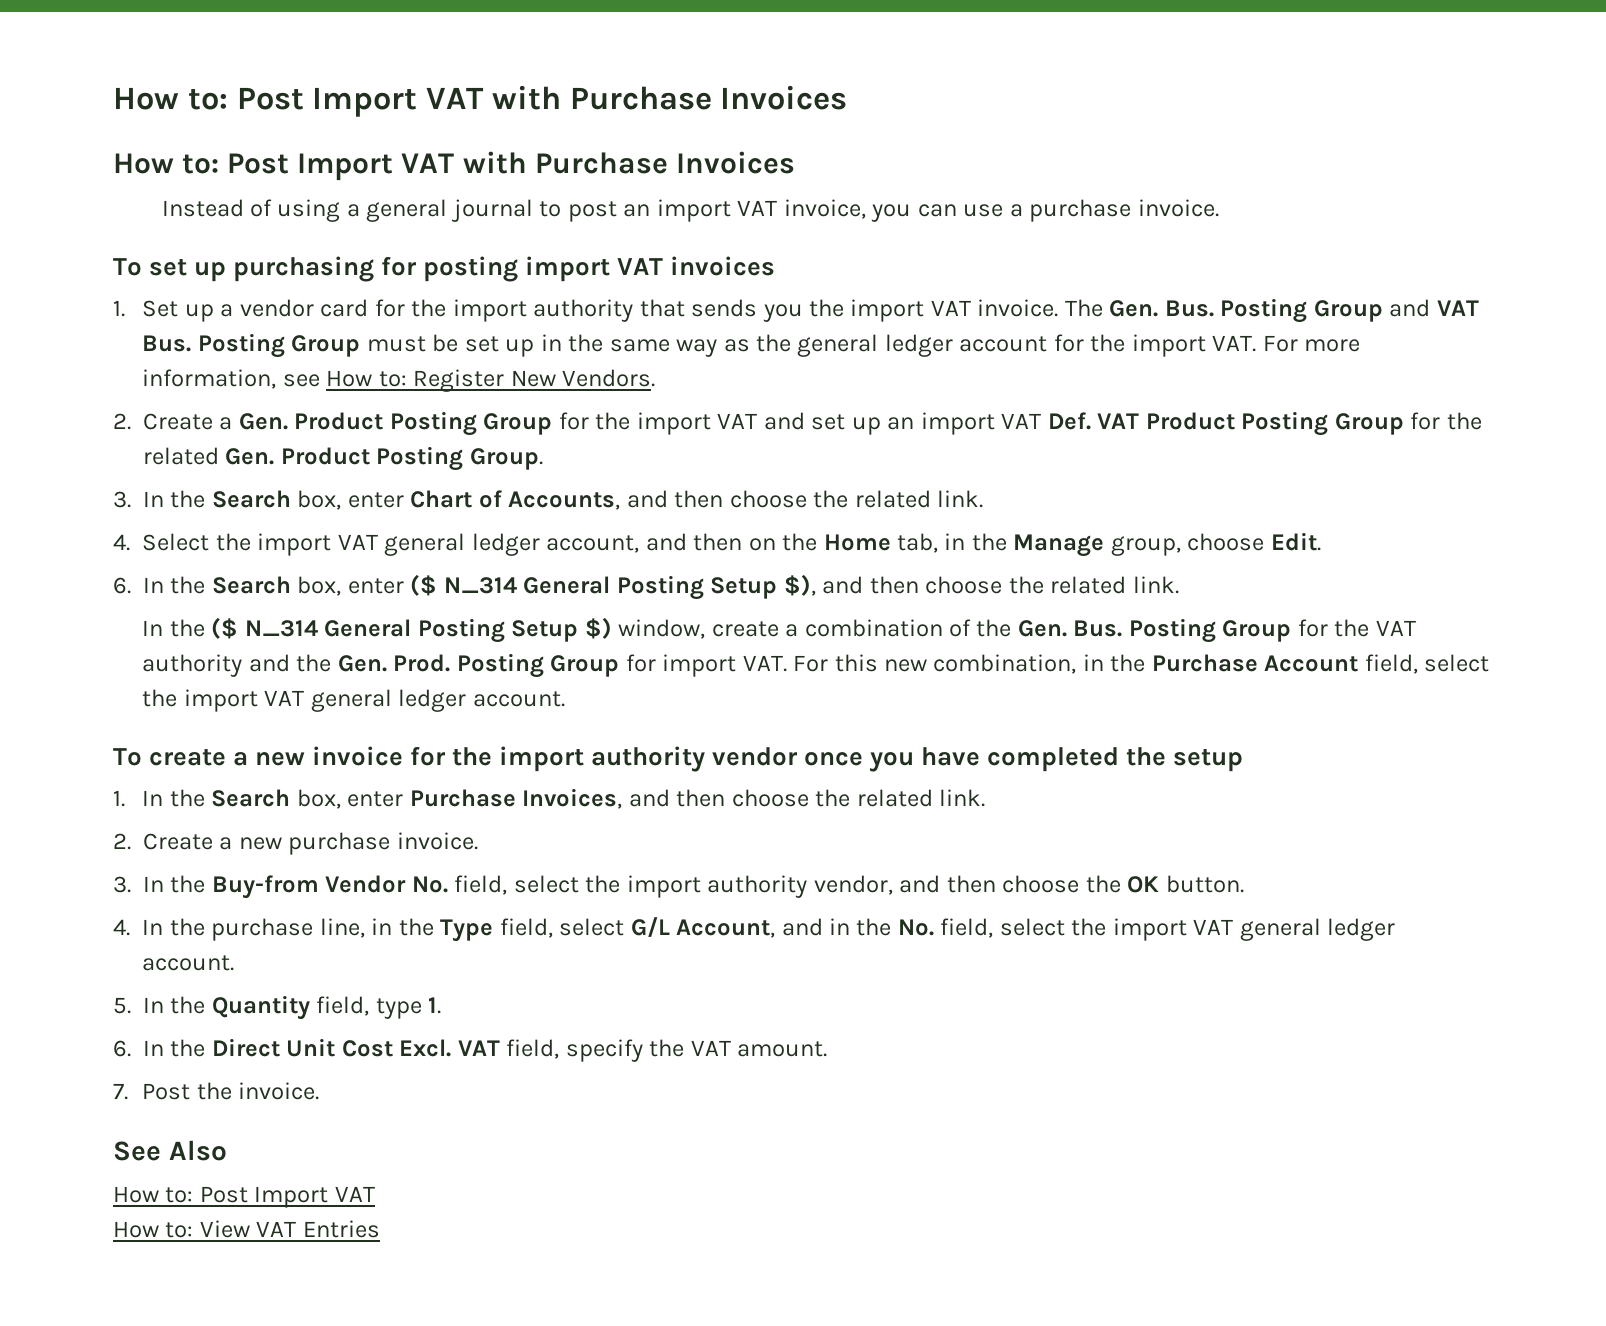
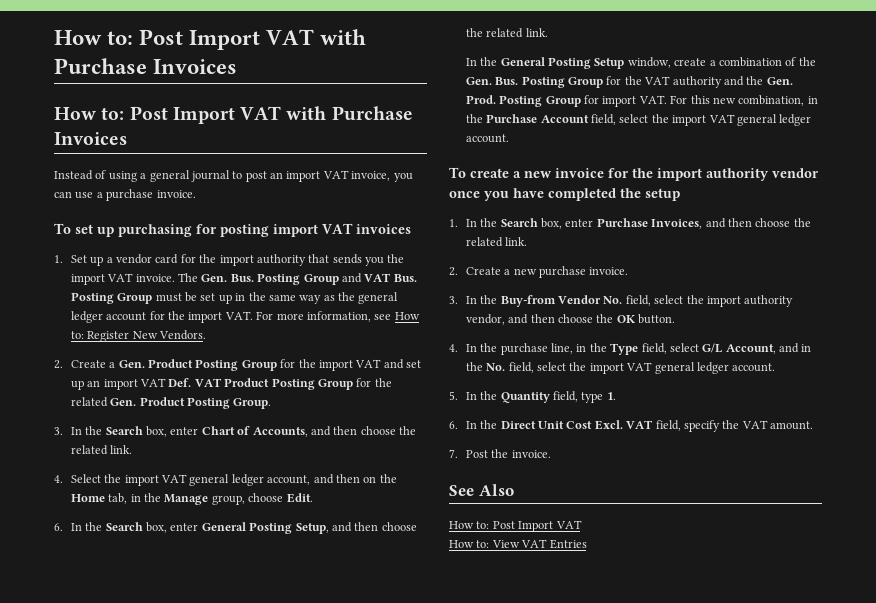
[410,574,816,600] ($ N_314 General Posting Setup $), -> [201,522,329,534] General Posting Setup,
[211,617,612,643] ($ N_314 General Posting Setup $) -> [500,57,625,69] General Posting Setup

